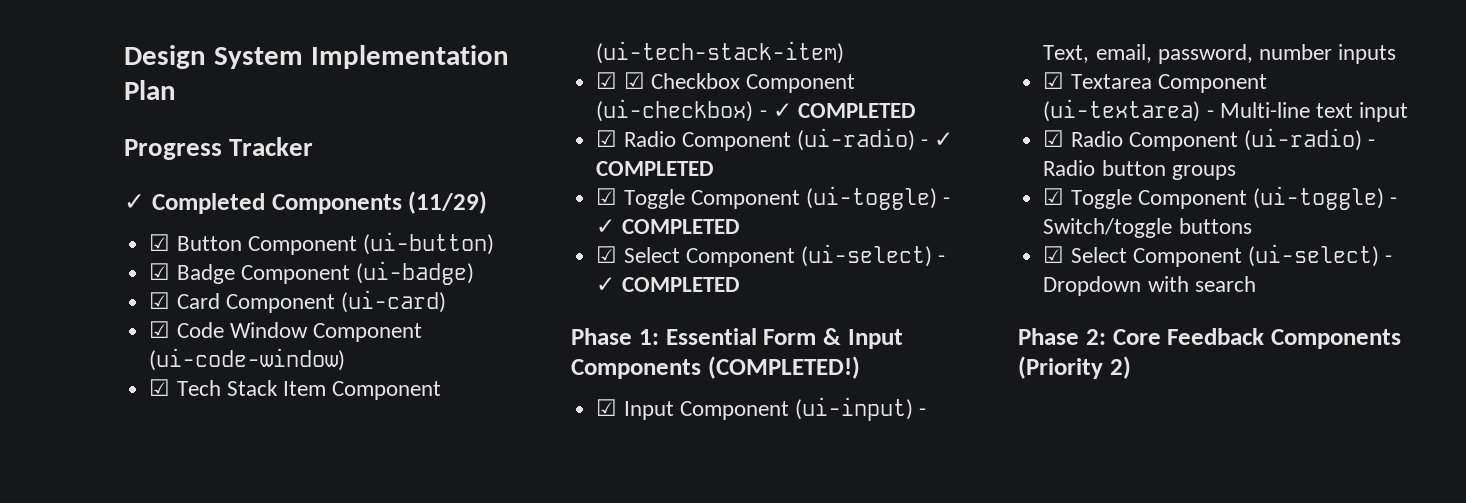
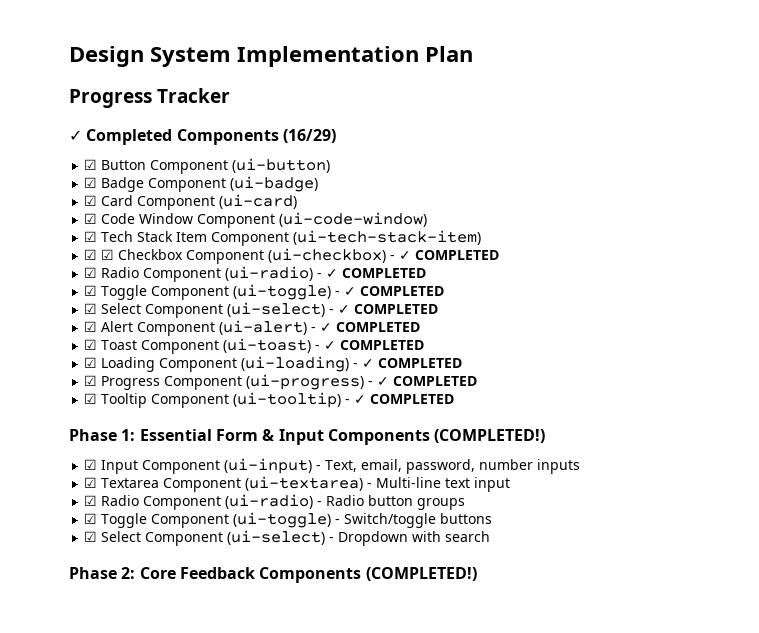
[408,191,488,214] (11/29) -> [282,129,336,143] (16/29)
(740, 284) none -> [84,320,421,336] [84,338,425,354] [84,356,463,372] [84,374,478,390] [84,392,455,408] // ☑ Alert Component (ui-alert) - ✓ COMPLETED // ☑ Toast Component (ui-toast) - ✓ COMPLETED // ☑ Loading Component (ui-loading) - ✓ COMPLETED // ☑ Progress Component (ui-progress) - ✓ COMPLETED // ☑ Tooltip Component (ui-tooltip) - ✓ COMPLETED
[1018,356,1131,379] (Priority 2) -> [365,567,477,581] (COMPLETED!)

